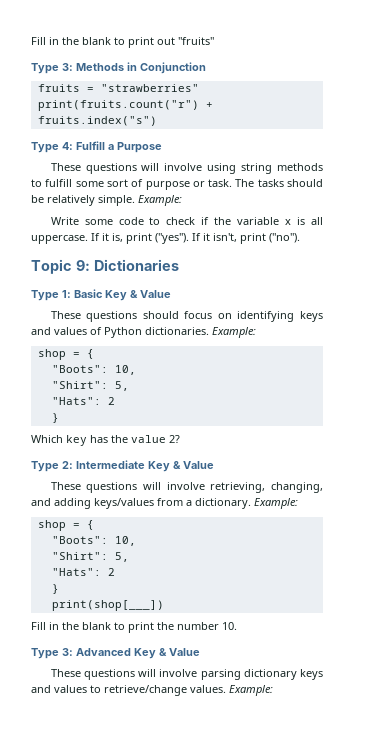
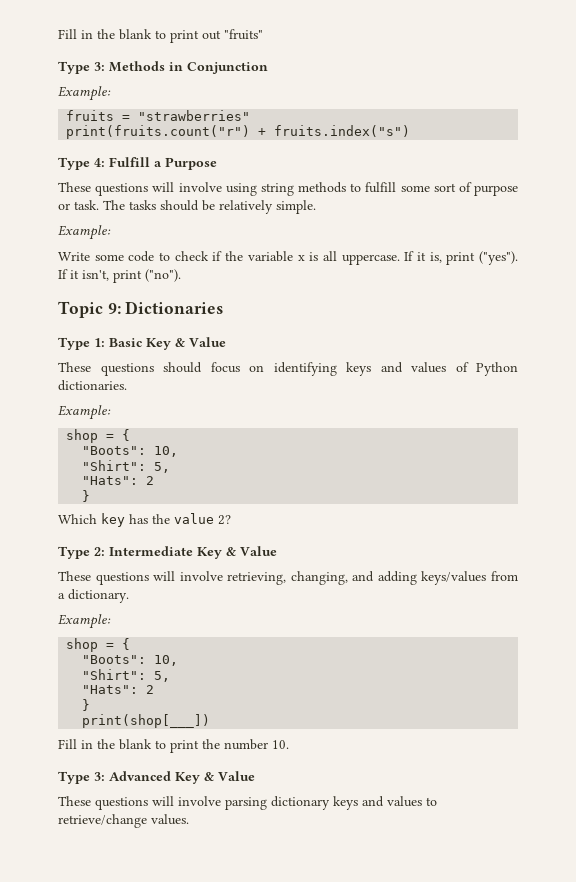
(206, 68) none -> [58,86,111,101] // Example:
(135, 200) none -> (316, 207) //
(209, 331) none -> (127, 385) //
(251, 503) none -> (129, 596) //
[229,685,273,696] Example: -> (189, 819) none

